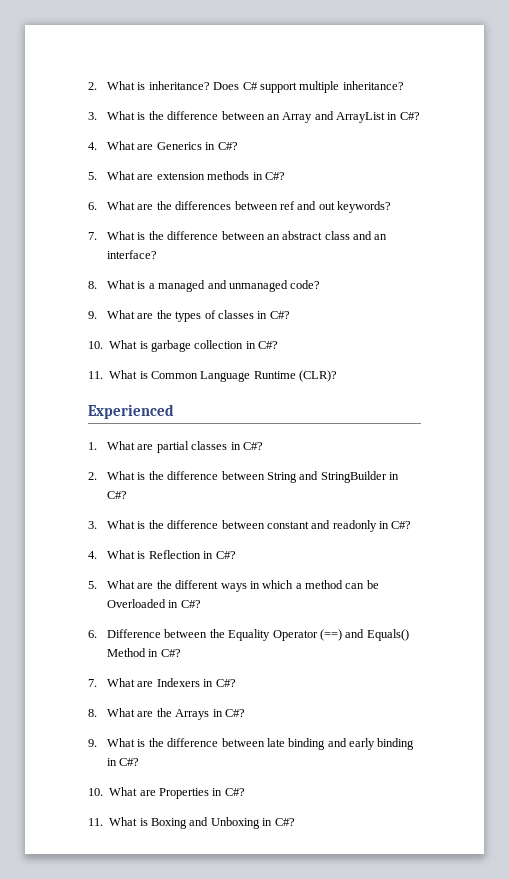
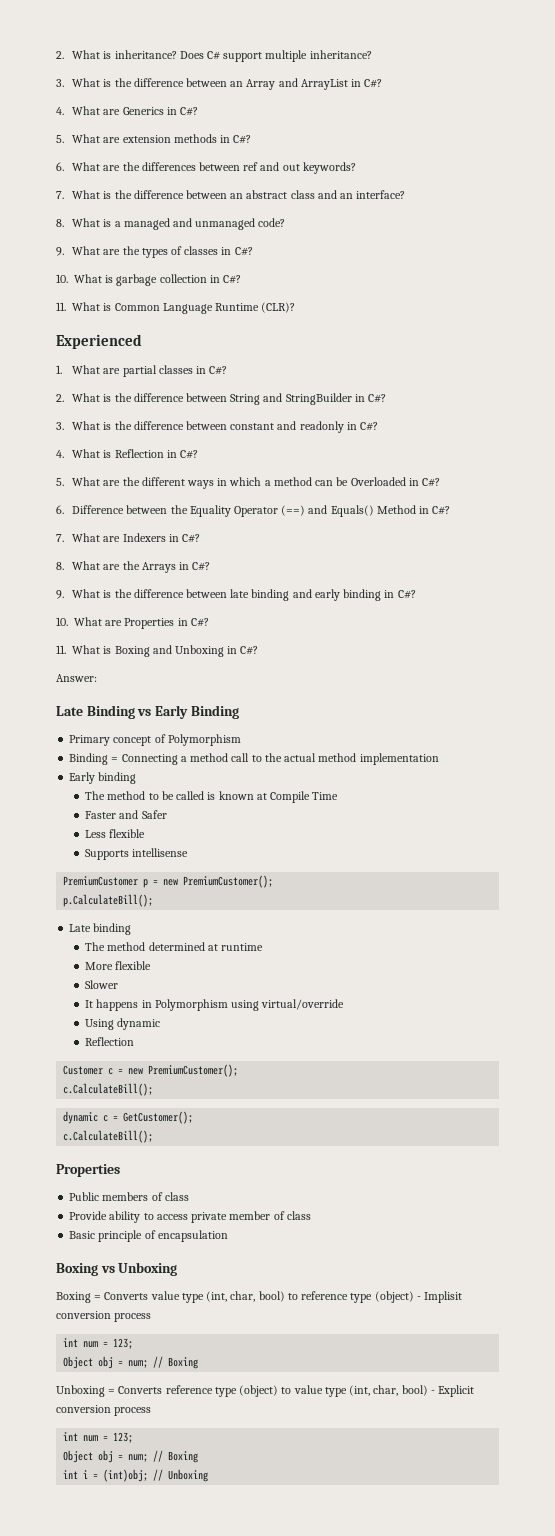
(295, 822) none -> [56,674,97,682] [56,705,239,719] [69,734,241,746] [69,753,439,765] [69,772,137,784] [85,791,339,803] [85,810,167,819] [85,829,146,838] [85,848,189,860] [63,875,274,888] [63,894,154,907] [69,923,132,935] [85,942,264,951] [85,961,152,970] [85,980,119,989] [85,999,345,1011] [85,1018,161,1030] [85,1037,135,1046] [63,1064,239,1077] [63,1083,154,1096] [63,1111,194,1124] [63,1130,154,1143] [56,1164,120,1177] [69,1192,189,1201] [69,1211,311,1223] [69,1230,228,1242] [56,1262,178,1276] [56,1291,463,1303] [56,1311,152,1322] [63,1338,134,1349] [63,1356,199,1369] [56,1385,475,1397] [56,1405,152,1416] [63,1432,134,1443] [63,1450,199,1463] [63,1469,209,1482] // Answer: // Late Binding vs Early Binding // Primary concept of Polymorphism // Binding = Connecting a method call to the actual method implementation // Early binding // The method to be called is known at Compile Time // Faster and Safer // Less flexible // Supports intellisense // PremiumCustomer p = new PremiumCustomer(); // p.CalculateBill(); // Late binding // The method determined at runtime // More flexible // Slower // It happens in Polymorphism using virtual/override // Using dynamic // Reflection // Customer c = new PremiumCustomer(); // c.CalculateBill(); // dynamic c = GetCustomer(); // c.CalculateBill(); // Properties // Public members of class // Provide ability to access private member of class // Basic principle of encapsulation // Boxing vs Unboxing // Boxing = Converts value type (int, char, bool) to reference type (object) - Implisit conversion process // int num = 123; // Object obj = num; // Boxing // Unboxing = Converts reference type (object) to value type (int, char, bool) - Explicit conversion process // int num = 123; // Object obj = num; // Boxing // int i = (int)obj; // Unboxing

